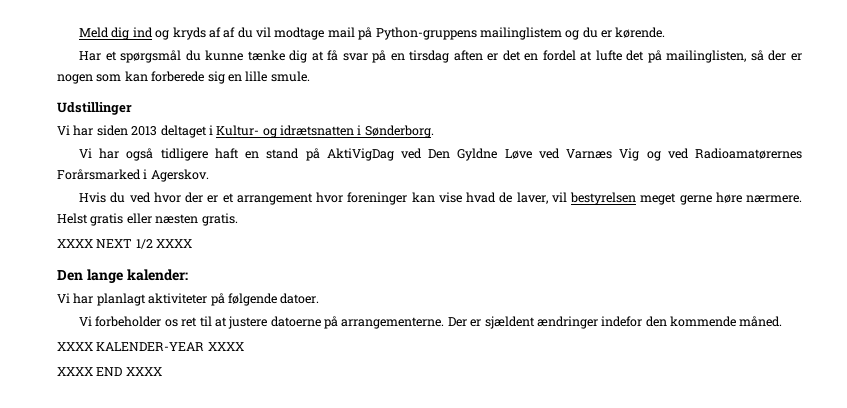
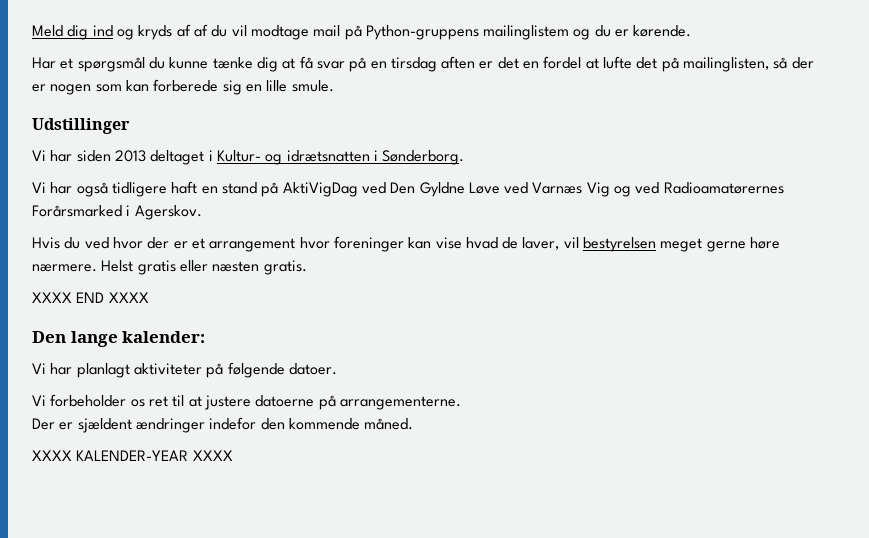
[96,239,153,249] NEXT 1/2 -> [76,292,105,303] END
(445, 323) none -> (461, 403) //
[57,367,162,376] // XXXX END XXXX -> (233, 455) none

